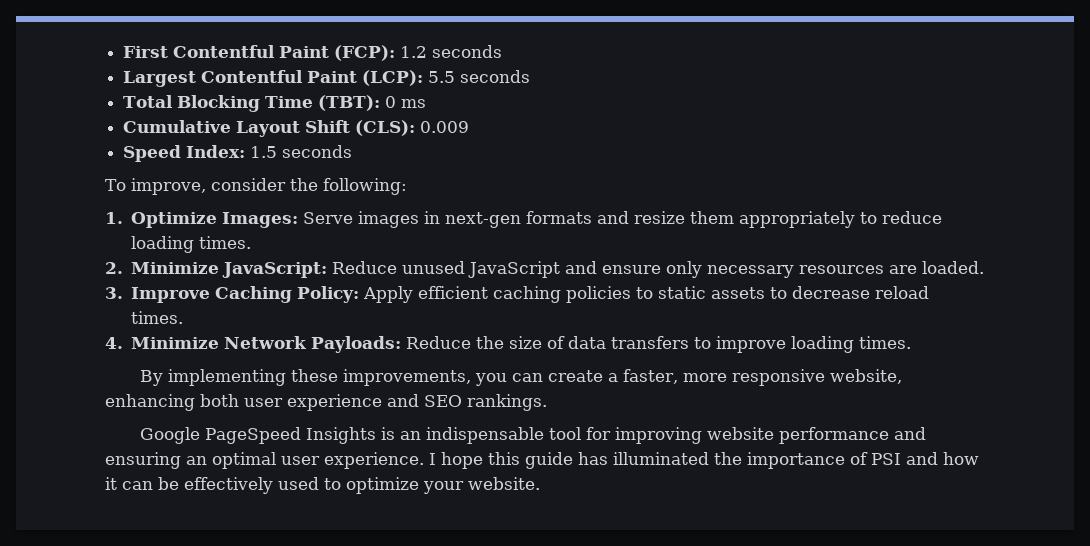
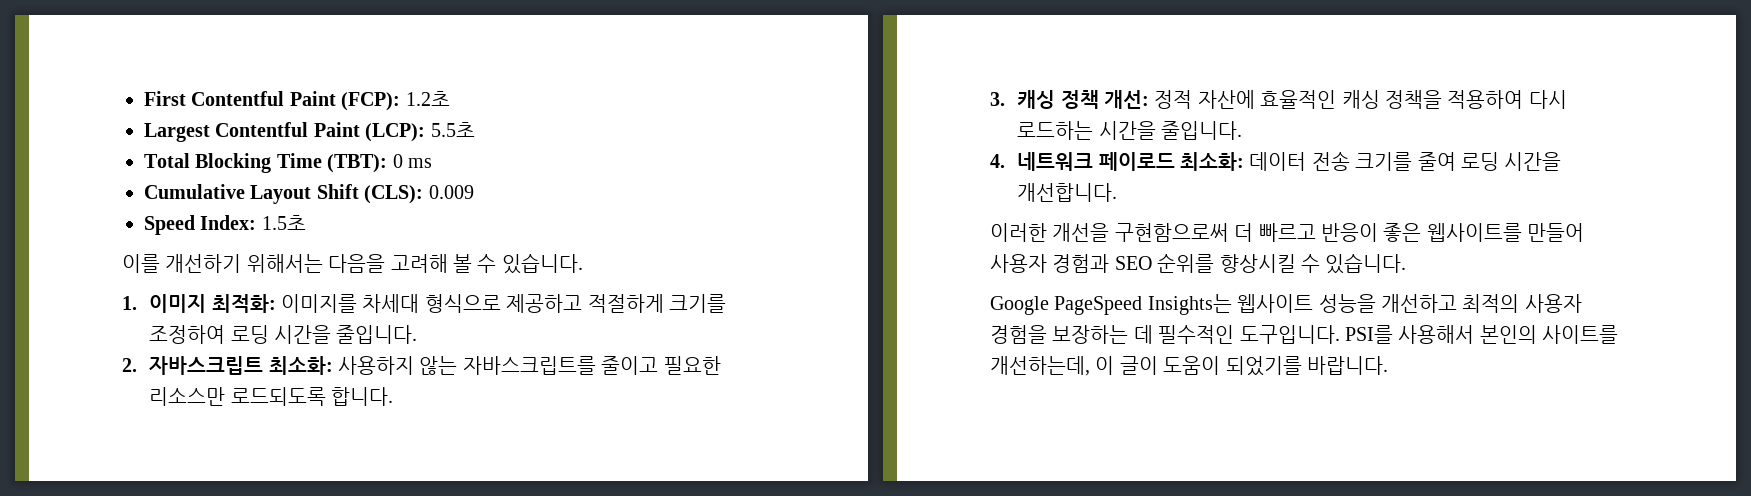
[400,45,503,58] 1.2 seconds -> [405,91,450,106] 1.2초
[428,70,531,83] 5.5 seconds -> [430,122,475,137] 5.5초
[250,145,353,158] [105,178,407,195] [105,211,943,228] [131,236,252,253] [105,261,985,278] [105,286,930,303] [131,311,184,324] [105,336,912,353] [140,369,903,386] [105,394,547,411] [140,427,927,444] [105,452,979,469] [105,477,540,494] 1.5 seconds // To improve, consider the following: // 1. Optimize Images: Serve images in next-gen formats and resize them appropriately to reduce loading times. // 2. Minimize JavaScript: Reduce unused JavaScript and ensure only necessary resources are loaded. // 3. Improve Caching Policy: Apply efficient caching policies to static assets to decrease reload times. // 4. Minimize Network Payloads: Reduce the size of data transfers to improve loading times. // By implementing these improvements, you can create a faster, more responsive website, enhancing both user experience and SEO rankings. // Google PageSpeed Insights is an indispensable tool for improving website performance and ensuring an optimal user experience. I hope this guide has illuminated the importance of PSI and how it can be effectively used to optimize your website. -> [261,215,306,230] [122,253,583,274] [122,294,727,313] [149,325,418,344] [122,356,721,375] [149,387,394,406] [990,90,1567,109] [1017,121,1243,140] [990,151,1562,171] [1017,183,1118,202] [990,223,1585,242] [990,253,1407,274] [990,294,1582,315] [990,325,1619,344] [990,356,1388,376] 1.5초 // 이를 개선하기 위해서는 다음을 고려해 볼 수 있습니다. // 1. 이미지 최적화: 이미지를 차세대 형식으로 제공하고 적절하게 크기를 조정하여 로딩 시간을 줄입니다. // 2. 자바스크립트 최소화: 사용하지 않는 자바스크립트를 줄이고 필요한 리소스만 로드되도록 합니다. // 3. 캐싱 정책 개선: 정적 자산에 효율적인 캐싱 정책을 적용하여 다시 로드하는 시간을 줄입니다. // 4. 네트워크 페이로드 최소화: 데이터 전송 크기를 줄여 로딩 시간을 개선합니다. // 이러한 개선을 구현함으로써 더 빠르고 반응이 좋은 웹사이트를 만들어 사용자 경험과 SEO 순위를 향상시킬 수 있습니다. // Google PageSpeed Insights는 웹사이트 성능을 개선하고 최적의 사용자 경험을 보장하는 데 필수적인 도구입니다. PSI를 사용해서 본인의 사이트를 개선하는데, 이 글이 도움이 되었기를 바랍니다.

